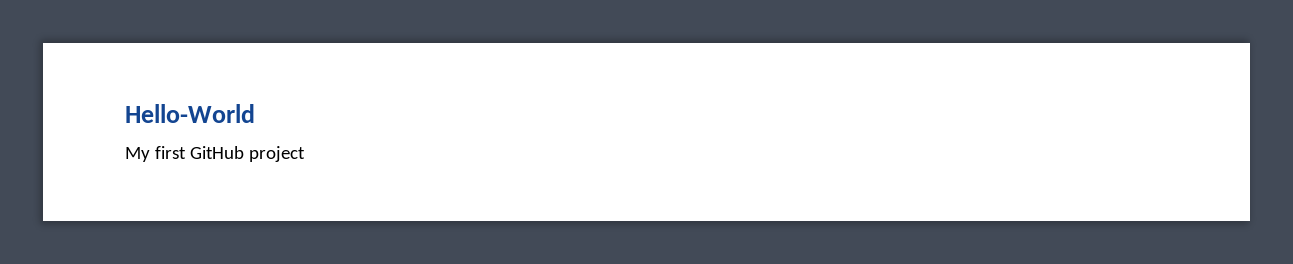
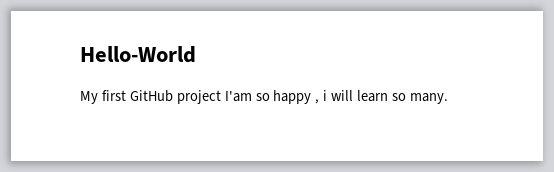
(305, 154) none -> [224,90,448,104] I'am so happy , i will learn so many.

